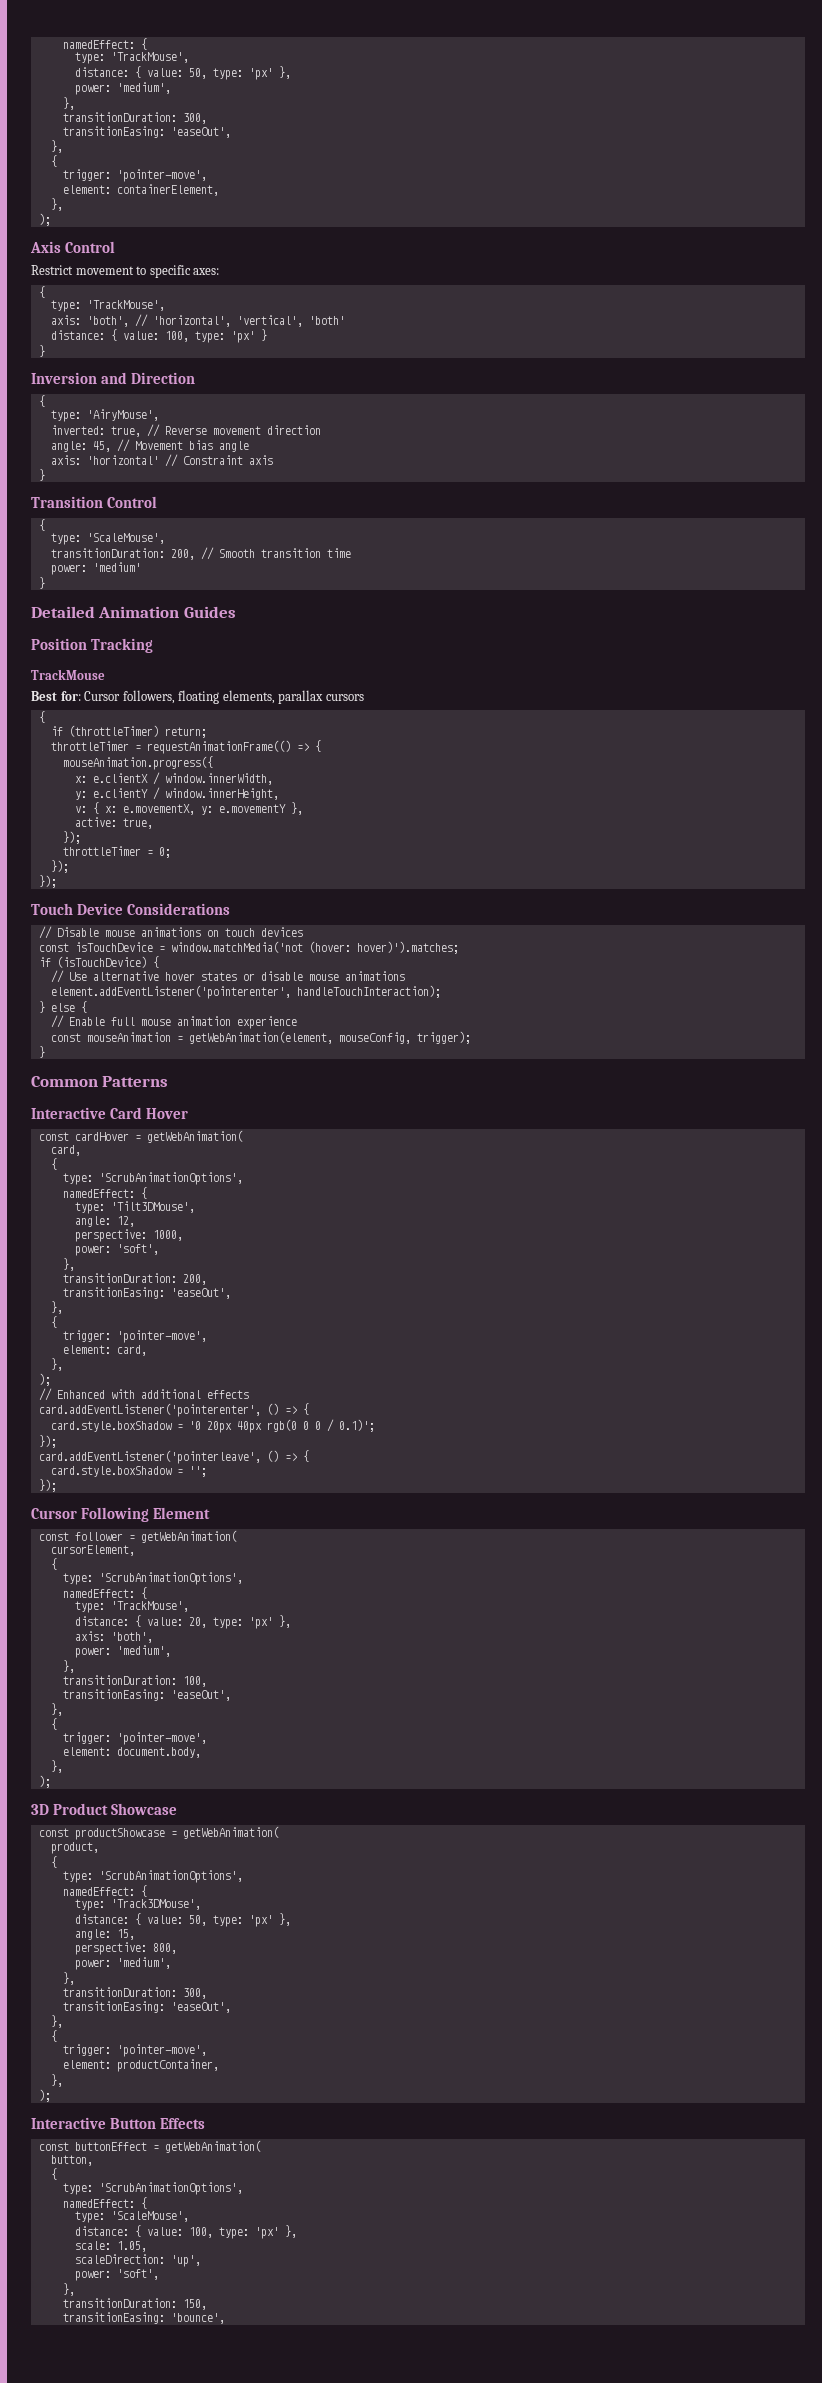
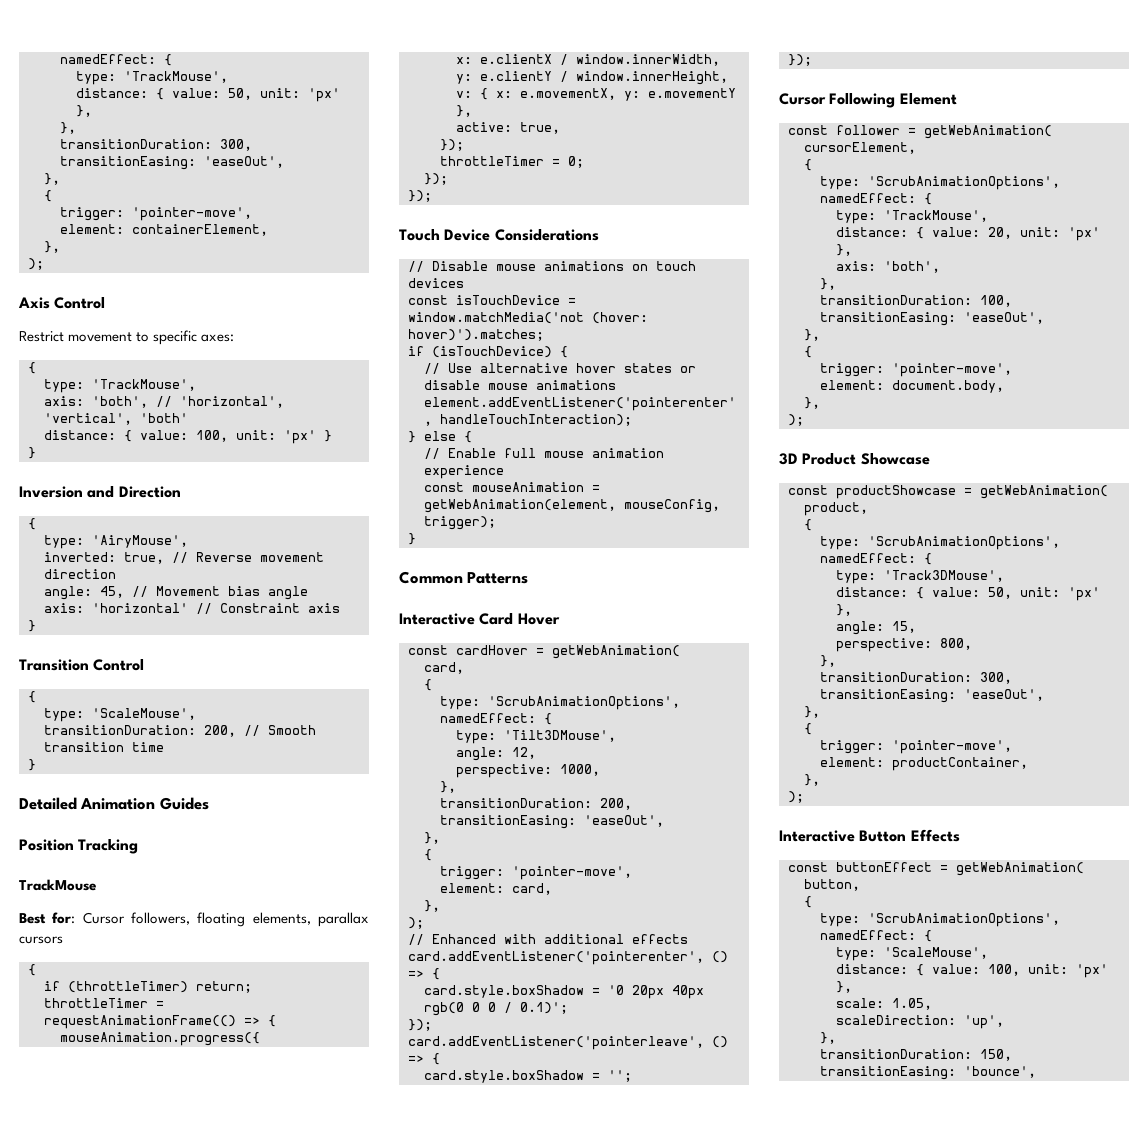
[212,66,291,80] [74,82,171,95] type: 'px' }, // power: 'medium', -> [260,88,340,102] [76,105,92,117] unit: 'px' },
[194,331,225,343] type: -> [236,430,276,440] unit:
[50,562,141,575] // power: 'medium' -> (164, 747) none
[74,1244,159,1256] // power: 'soft', -> (600, 770) none
[212,1617,243,1629] type: -> [1020,227,1060,237] unit:
[74,1645,171,1658] // power: 'medium', -> (940, 267) none
[212,1915,243,1927] type: -> [1020,587,1060,597] unit:
[74,1957,171,1970] // power: 'medium', -> (972, 644) none
[218,2227,249,2239] type: -> [1028,964,1068,974] unit:
[74,2269,159,2281] // power: 'soft', -> (1004, 1022) none

